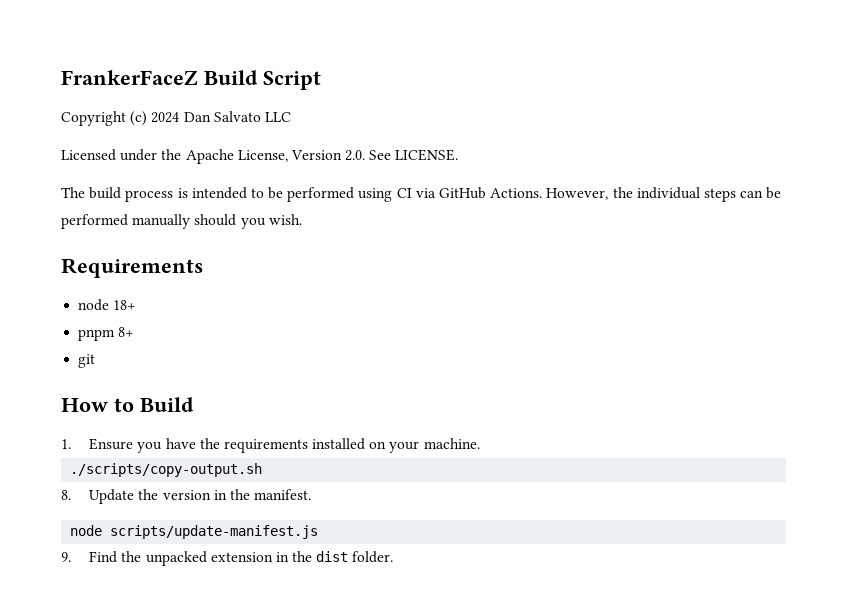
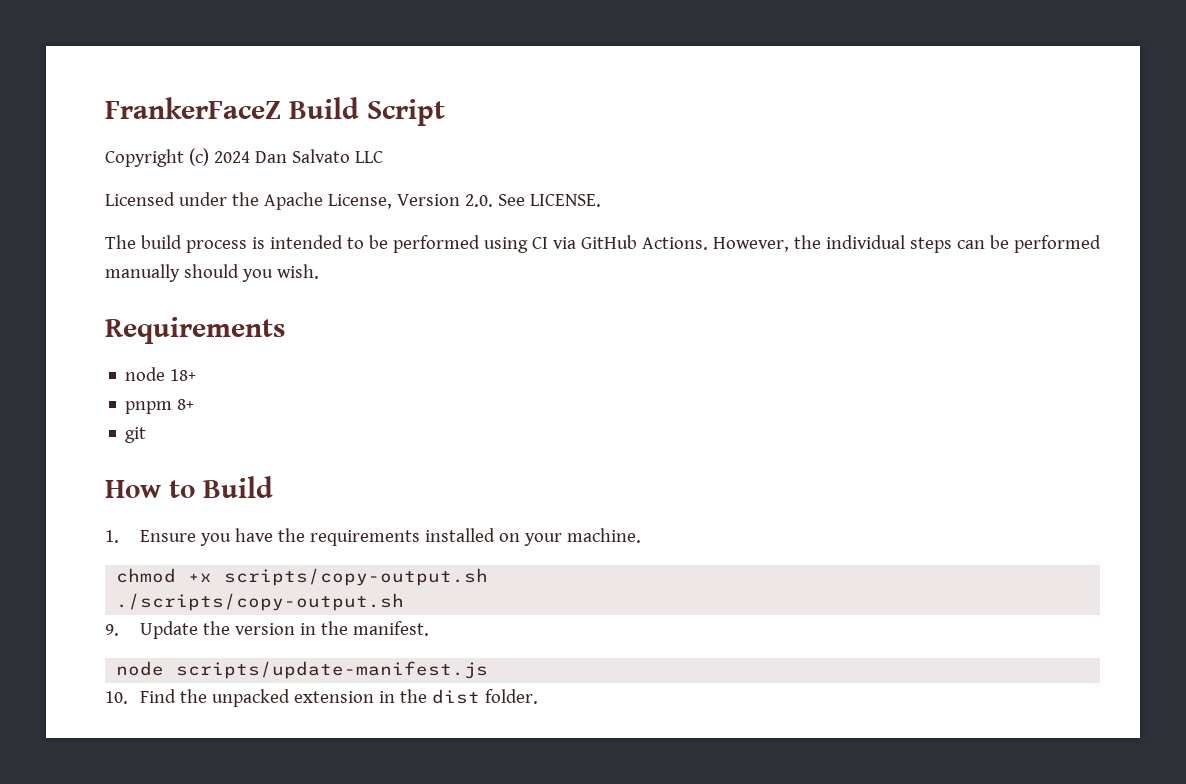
(480, 443) none -> [116,568,489,586] // chmod +x scripts/copy-output.sh
[61,490,71,500] 8. -> [105,624,119,636] 9.
[61,552,71,562] 9. -> [105,691,128,704] 10.

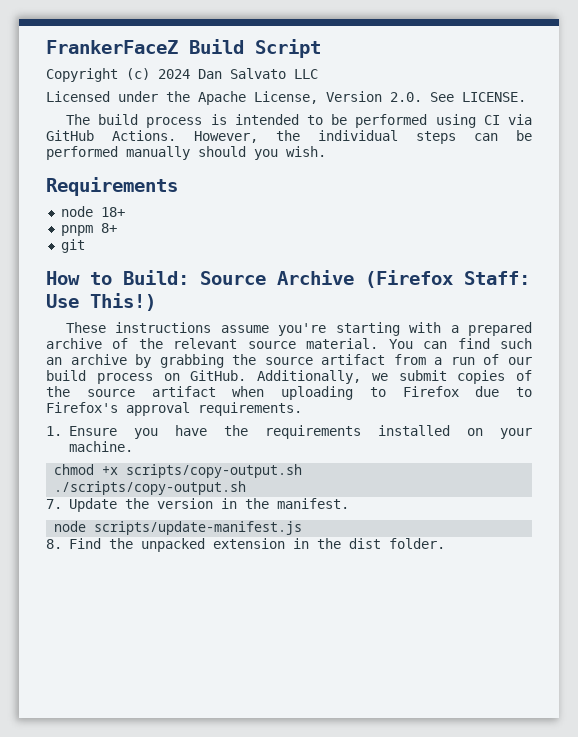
[203,476,273,498] Build -> [123,270,530,288] [46,293,156,311] [65,322,532,336] [46,338,532,349] [46,354,532,368] [46,370,532,384] [46,386,532,400] [46,402,302,416] Build: Source Archive (Firefox Staff: Use This!) // These instructions assume you're starting with a prepared archive of the relevant source material. You can find such an archive by grabbing the source artifact from a run of our build process on GitHub. Additionally, we submit copies of the source artifact when uploading to Firefox due to Firefox's approval requirements.
[105,624,119,636] 9. -> [46,499,62,509] 7.
[105,691,128,704] 10. -> [46,539,62,549] 8.

